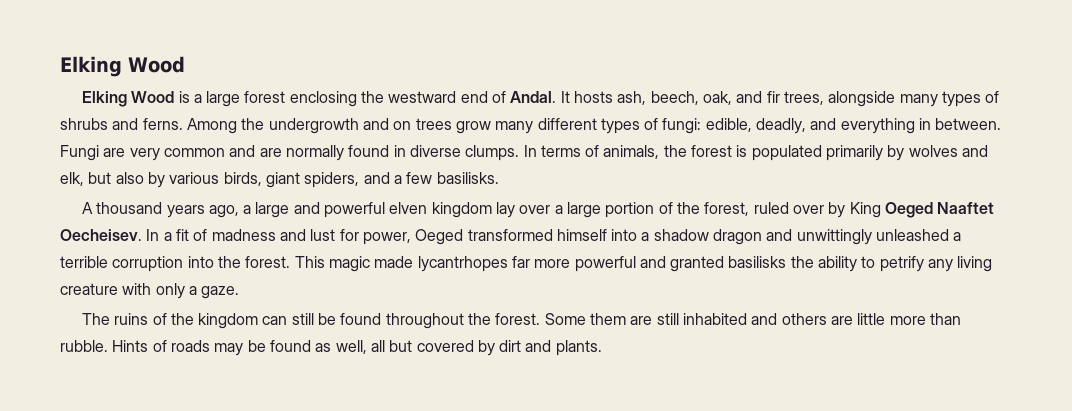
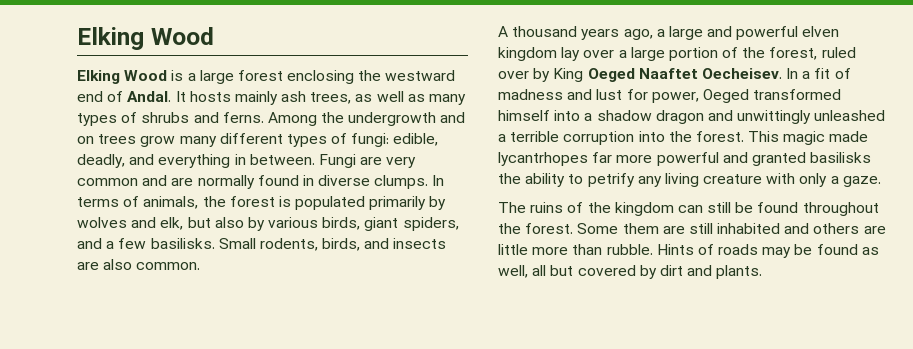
[617,91,896,107] ash, beech, oak, and fir trees, alongside -> [234,91,425,105] mainly ash trees, as well as
(499, 178) none -> [218,238,447,251] [77,259,201,270] Small rodents, birds, and insects are also common.

